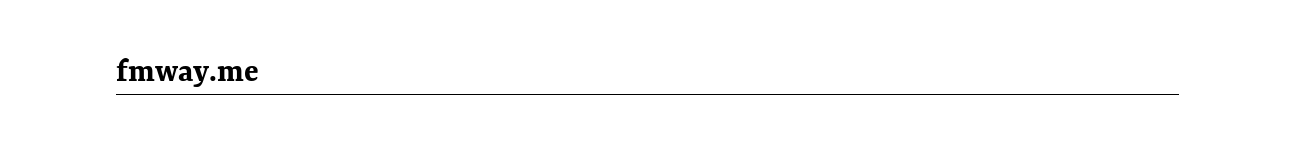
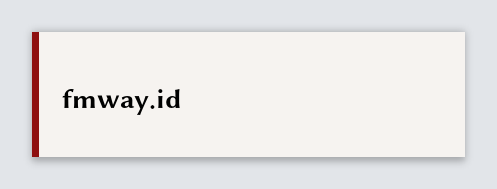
[116,58,259,87] fmway.me -> [62,89,182,115] fmway.id

